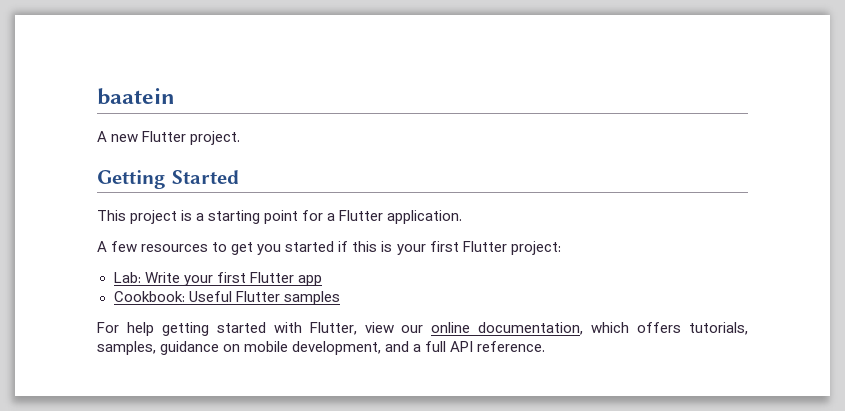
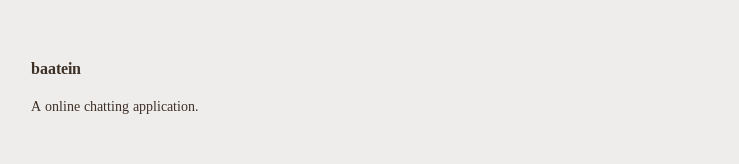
[111,131,241,145] [97,170,239,189] [97,210,463,224] [97,241,561,255] [113,272,322,286] [113,291,340,305] [97,322,748,336] [97,341,546,355] new Flutter project. // Getting Started // This project is a starting point for a Flutter application. // A few resources to get you started if this is your first Flutter project: // Lab: Write your first Flutter app // Cookbook: Useful Flutter samples // For help getting started with Flutter, view our online documentation, which offers tutorials, samples, guidance on mobile development, and a full API reference. -> [45,101,199,114] online chatting application.

